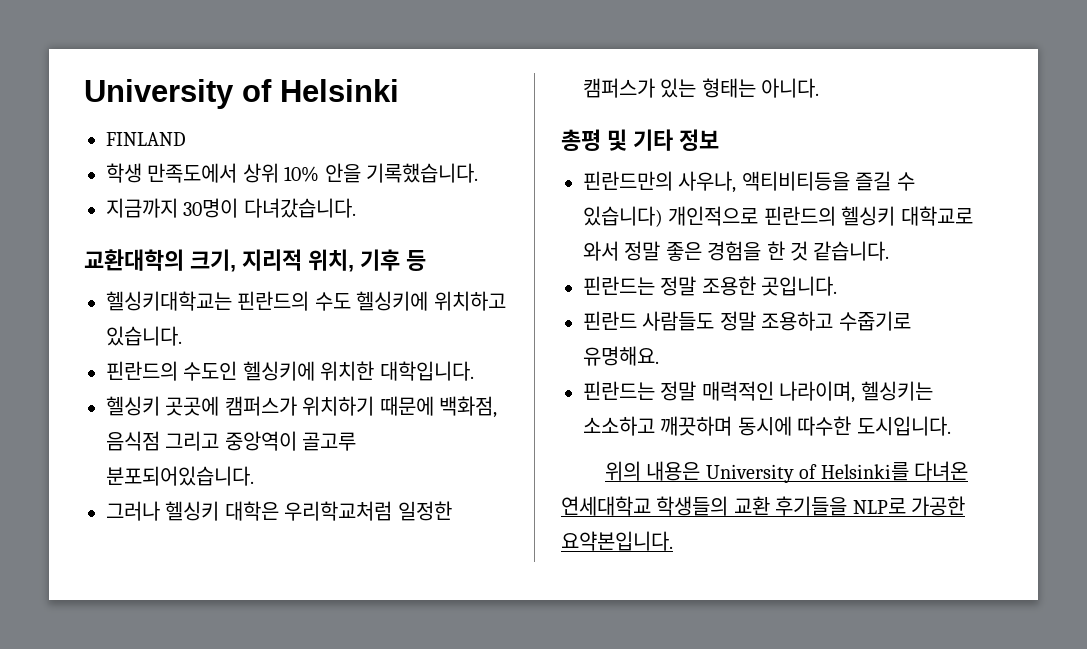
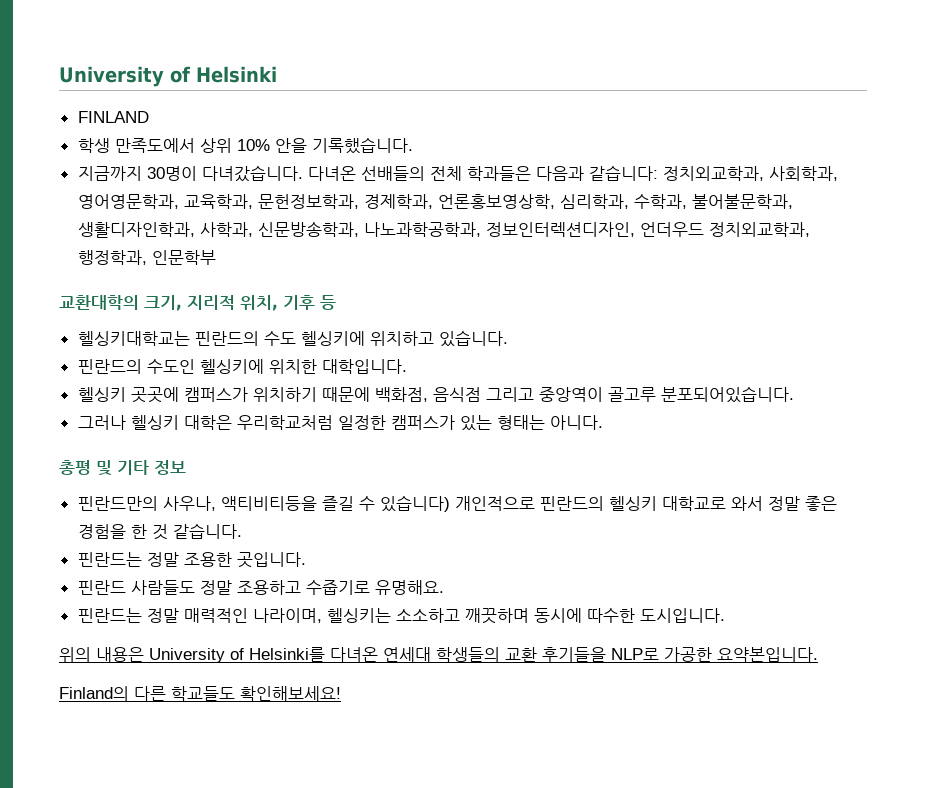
(356, 208) none -> [307,165,838,181] [77,194,793,209] [77,221,810,238] [77,250,216,265] 다녀온 선배들의 전체 학과들은 다음과 같습니다: 정치외교학과, 사회학과, 영어영문학과, 교육학과, 문헌정보학과, 경제학과, 언론홍보영상학, 심리학과, 수학과, 불어불문학과, 생활디자인학과, 사학과, 신문방송학과, 나노과학공학과, 정보인터렉션디자인, 언더우드 정치외교학과, 행정학과, 인문학부
[561,496,651,516] 연세대학교 -> [383,647,431,662] 연세대
(673, 541) none -> [59,686,341,701] // Finland의 다른 학교들도 확인해보세요!

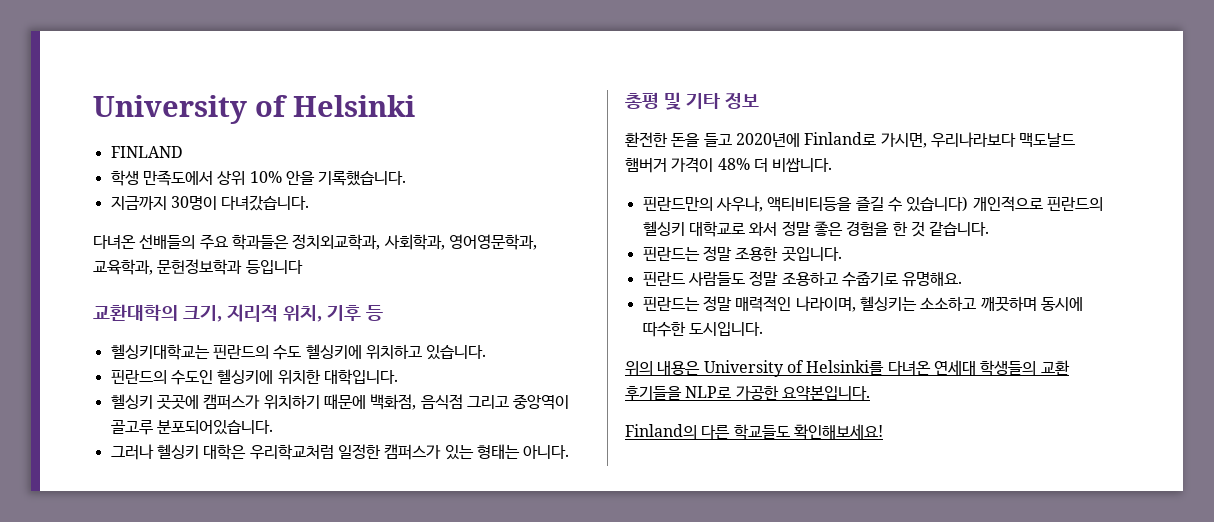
(303, 173) none -> (310, 203) //
[429,165,838,181] [77,194,793,209] [77,221,810,238] [77,250,216,265] 전체 학과들은 다음과 같습니다: 정치외교학과, 사회학과, 영어영문학과, 교육학과, 문헌정보학과, 경제학과, 언론홍보영상학, 심리학과, 수학과, 불어불문학과, 생활디자인학과, 사학과, 신문방송학과, 나노과학공학과, 정보인터렉션디자인, 언더우드 정치외교학과, 행정학과, 인문학부 -> [199,234,537,250] [93,259,303,275] 주요 학과들은 정치외교학과, 사회학과, 영어영문학과, 교육학과, 문헌정보학과 등입니다
(186, 467) none -> [625,132,1076,148] [625,157,833,173] // 환전한 돈을 들고 2020년에 Finland로 가시면, 우리나라보다 맥도날드 햄버거 가격이 48% 더 비쌉니다.

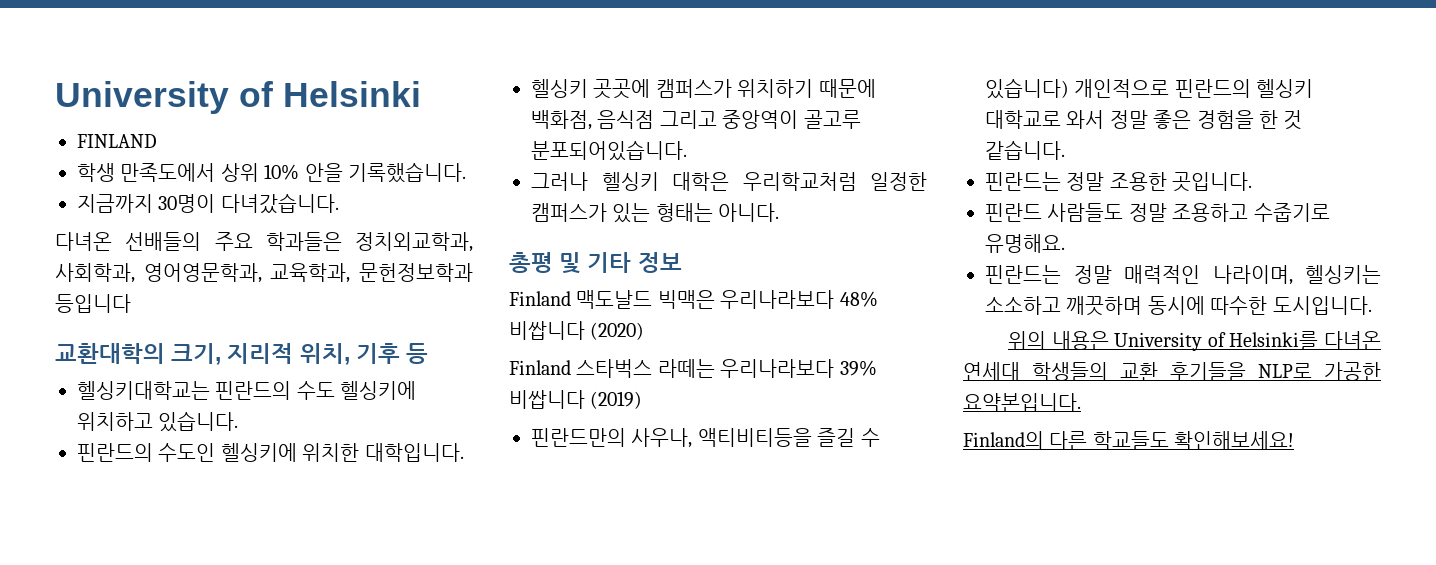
[625,132,1076,148] [625,157,833,173] 환전한 돈을 들고 2020년에 Finland로 가시면, 우리나라보다 맥도날드 햄버거 가격이 48% 더 비쌉니다. -> [509,290,878,309] [509,321,645,340] [509,359,877,378] [509,390,643,409] Finland 맥도날드 빅맥은 우리나라보다 48% 비쌉니다 (2020) // Finland 스타벅스 라떼는 우리나라보다 39% 비쌉니다 (2019)

